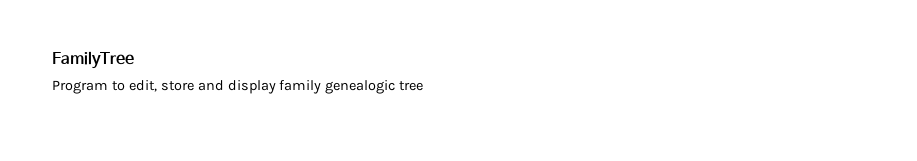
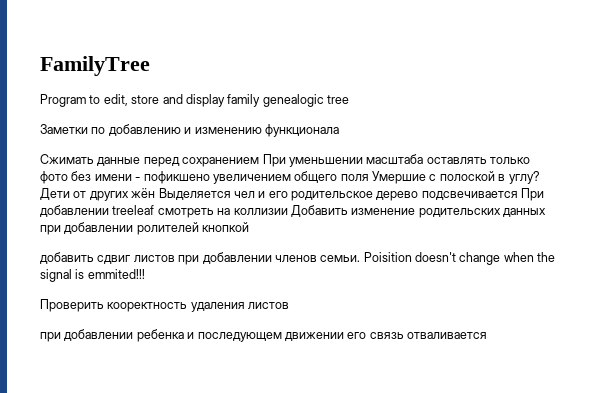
(424, 86) none -> [40,124,339,137] [40,154,530,167] [40,171,540,184] [40,188,545,201] [40,205,546,218] [40,222,250,235] [40,252,556,265] [40,269,145,282] [40,299,290,312] [40,329,487,342] // Заметки по добавлению и изменению функционала // Сжимать данные перед сохранением При уменьшении масштаба оставлять только фото без имени - пофикшено увеличением общего поля Умершие с полоской в углу? Дети от других жён Выделяется чел и его родительское дерево подсвечивается При добавлении treeleaf смотреть на коллизии Добавить изменение родительских данных при добавлении ролителей кнопкой // добавить сдвиг листов при добавлении членов семьи. Poisition doesn't change when the signal is emmited!!! // Проверить кооректность удаления листов // при добавлении ребенка и последующем движении его связь отваливается

